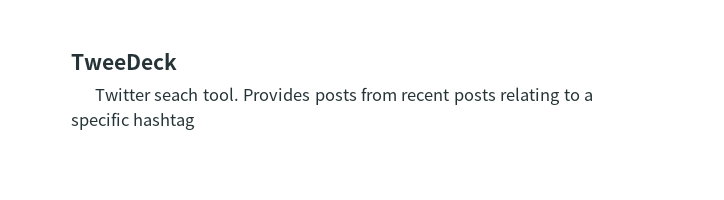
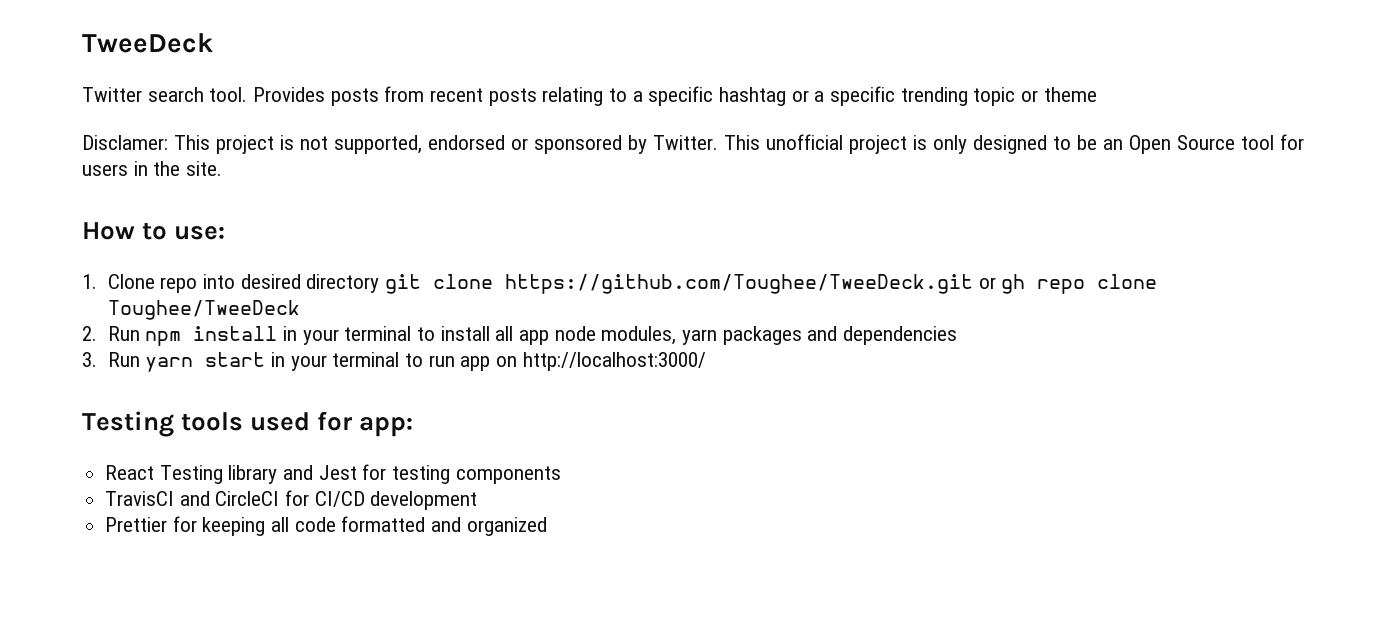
[154,88,199,101] seach -> [147,87,204,102] search
(196, 121) none -> [791,86,1097,106] [82,134,1304,154] [82,161,223,176] [82,222,226,240] [82,274,1158,294] [107,300,300,320] [82,326,957,346] [82,352,706,372] [82,411,414,437] [105,464,561,484] [105,490,478,510] [105,516,547,536] or a specific trending topic or theme // Disclamer: This project is not supported, endorsed or sponsored by Twitter. This unofficial project is only designed to be an Open Source tool for users in the site. // How to use: // 1. Clone repo into desired directory git clone https://github.com/Toughee/TweeDeck.git or gh repo clone Toughee/TweeDeck // 2. Run npm install in your terminal to install all app node modules, yarn packages and dependencies // 3. Run yarn start in your terminal to run app on http://localhost:3000/ // Testing tools used for app: // React Testing library and Jest for testing components // TravisCI and CircleCI for CI/CD development // Prettier for keeping all code formatted and organized

